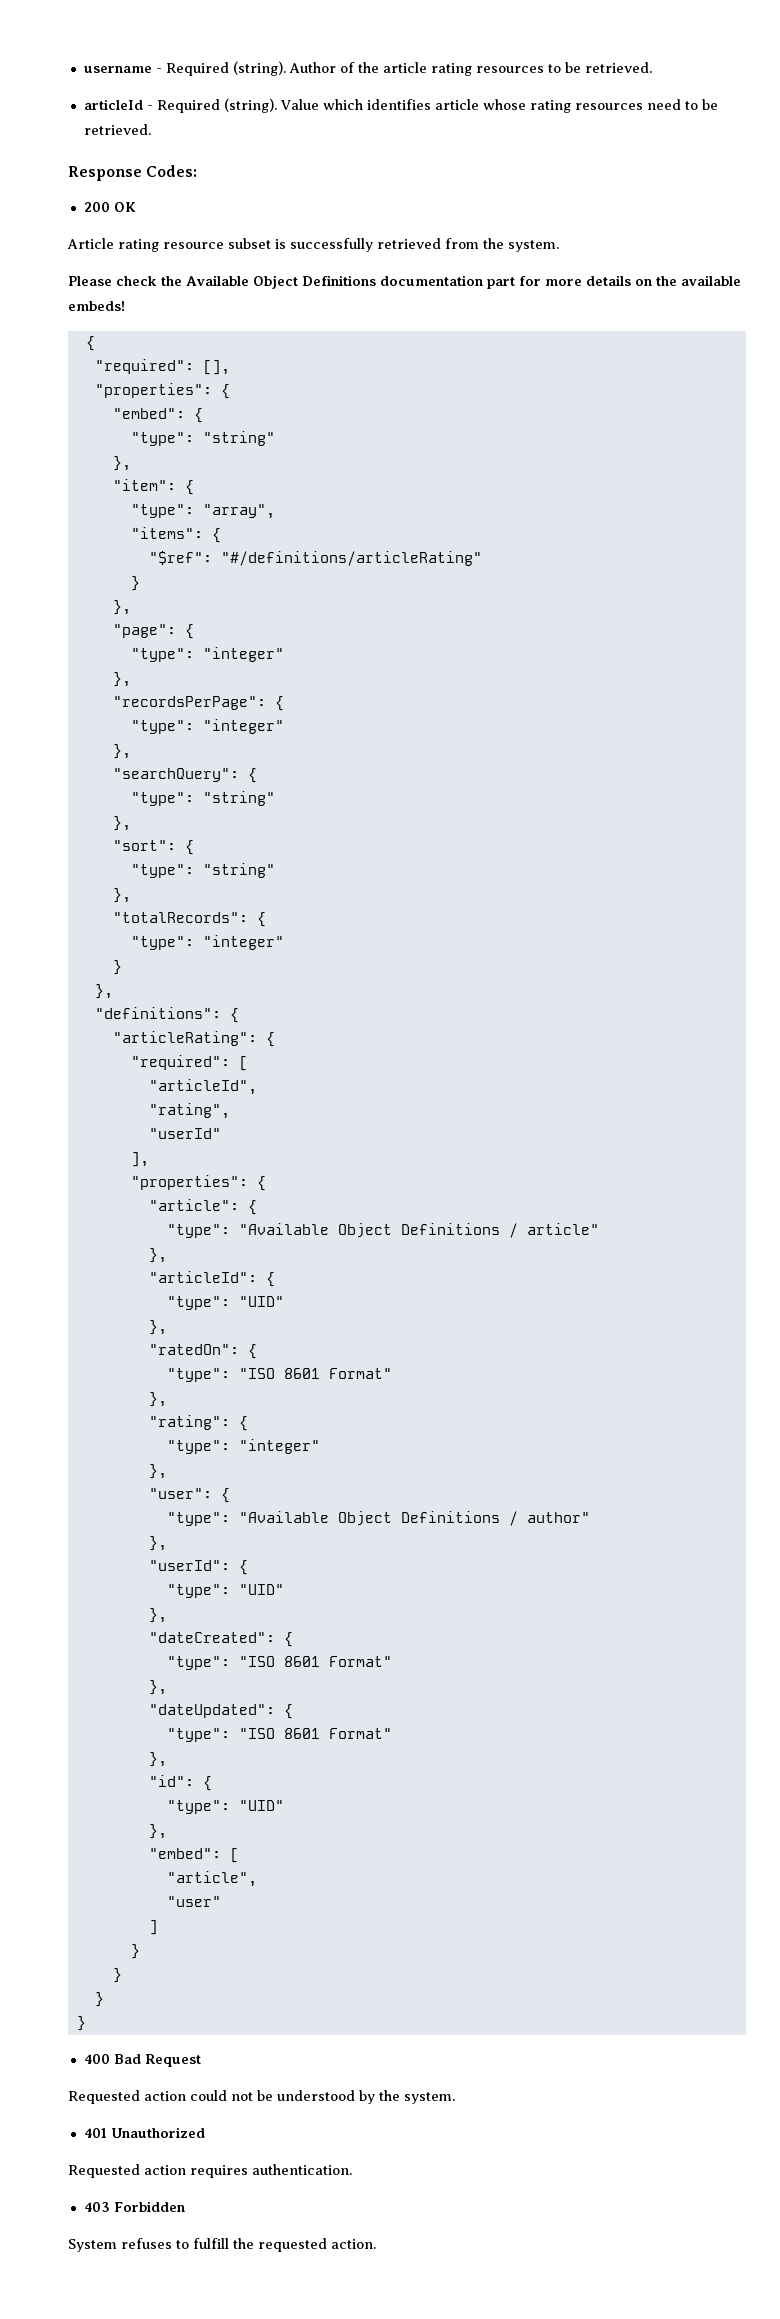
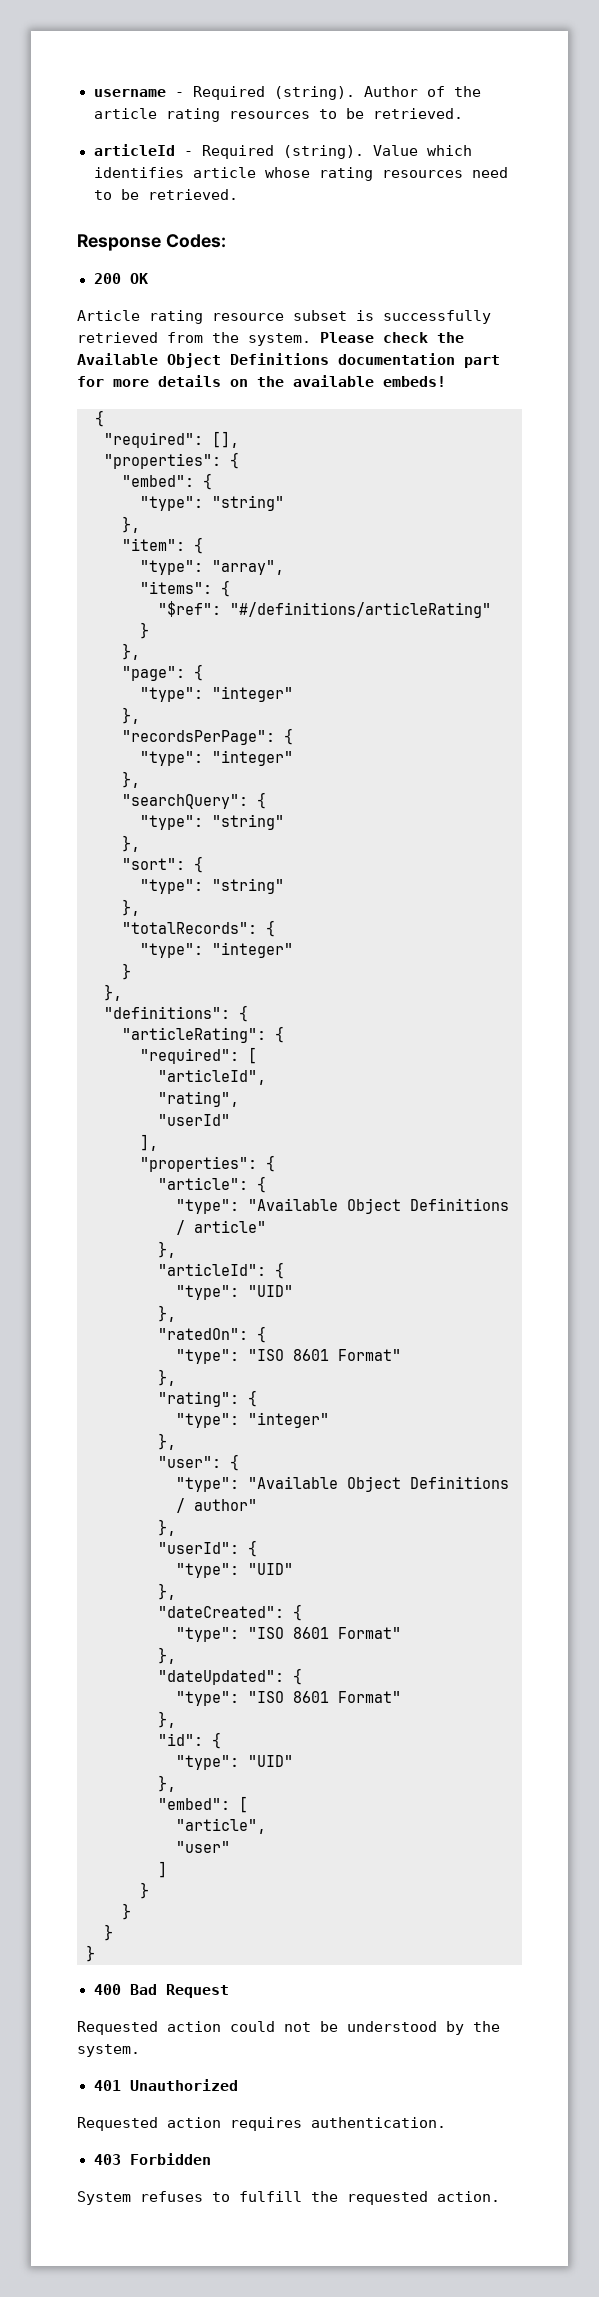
(559, 246) // -> (311, 339) none

